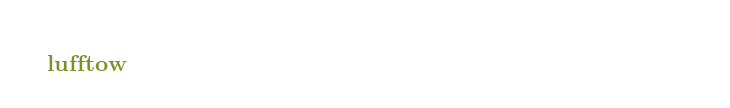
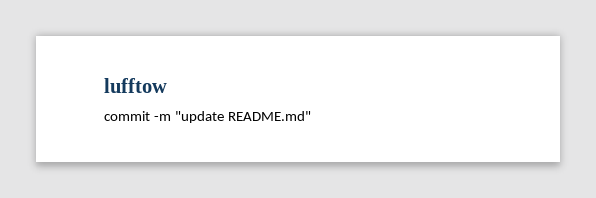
(127, 63) none -> [104,111,311,123] // commit -m "update README.md"

